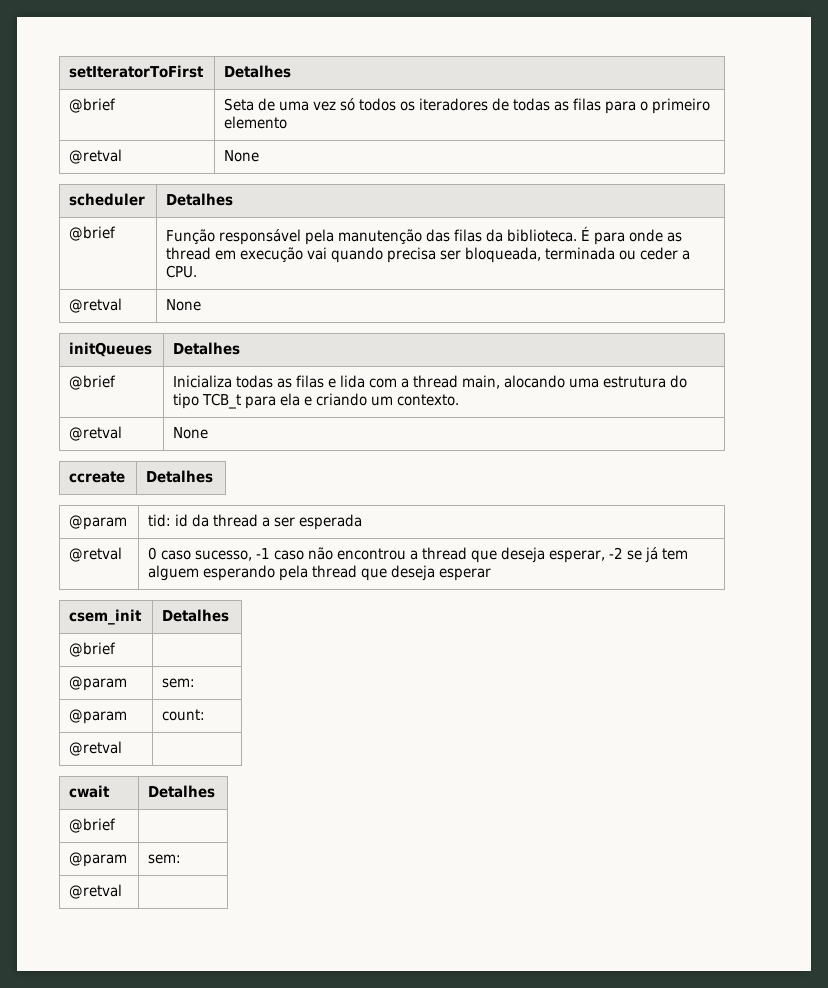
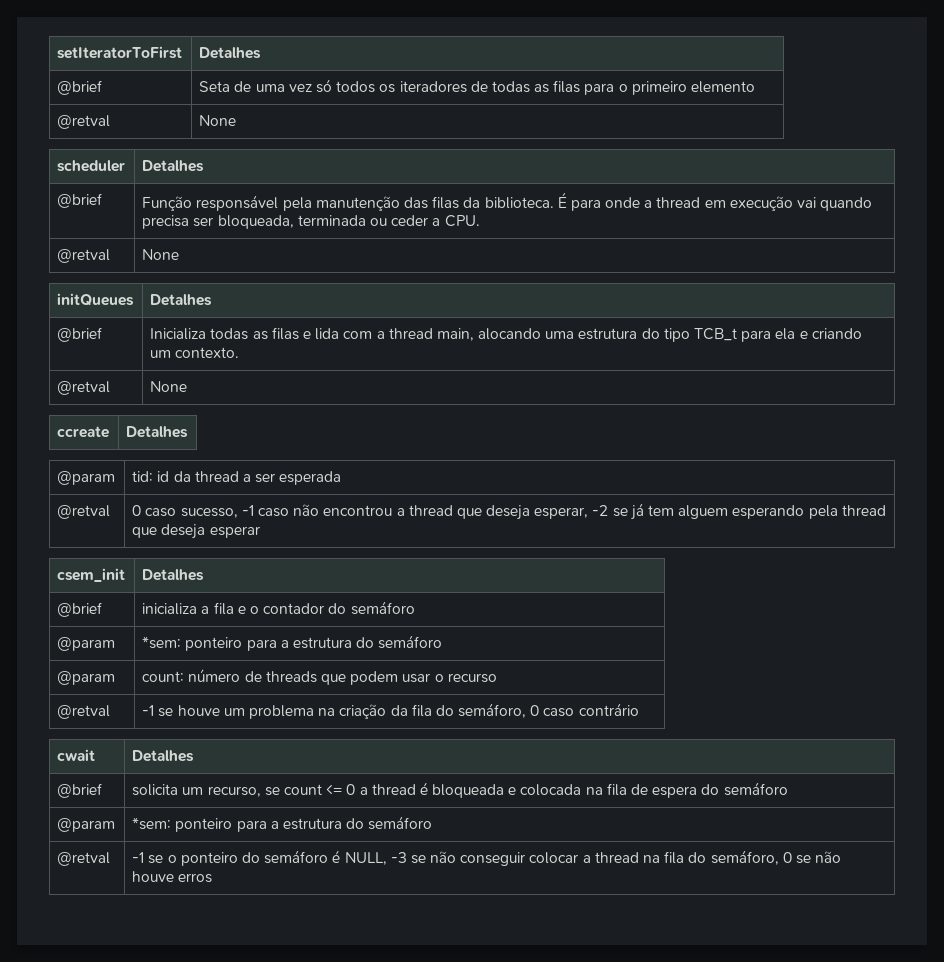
[667,232,683,242] as -> [644,200,653,208] a
[69,676,128,691] [162,678,196,688] [69,709,128,724] [162,709,206,721] [69,741,123,756] [69,785,111,798] [148,785,216,798] [69,818,117,833] [69,852,128,867] [148,854,182,864] [69,884,123,899] // @param | sem: // @param | count: // @retval | // cwait | Detalhes // @brief | // @param | sem: // @retval | -> [142,601,415,615] [57,637,116,651] [142,635,443,651] [57,671,116,685] [142,669,497,685] [57,705,111,719] [142,703,639,719] [57,749,96,761] [132,750,195,762] [57,783,103,798] [132,782,788,798] [57,818,116,832] [132,816,433,832] [57,852,111,866] [132,850,842,866] [132,871,213,883] inicializa a fila e o contador do semáforo // @param | *sem: ponteiro para a estrutura do semáforo // @param | count: número de threads que podem usar o recurso // @retval | -1 se houve um problema na criação da fila do semáforo, 0 caso contrário // cwait | Detalhes // @brief | solicita um recurso, se count <= 0 a thread é bloqueada e colocada na fila de espera do semáforo // @param | *sem: ponteiro para a estrutura do semáforo // @retval | -1 se o ponteiro do semáforo é NULL, -3 se não conseguir colocar a thread na fila do semáforo, 0 se não houve erros

